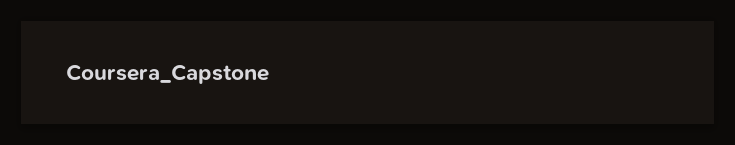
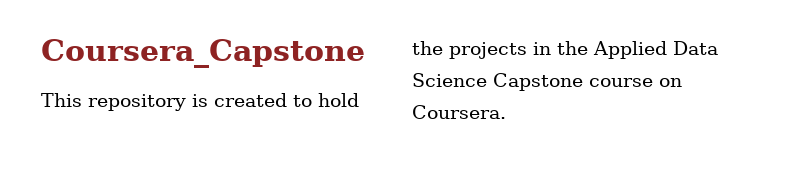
(269, 74) none -> [41,93,359,111] [412,41,718,59] [412,73,682,91] [412,105,506,119] // This repository is created to hold the projects in the Applied Data Science Capstone course on Coursera.

